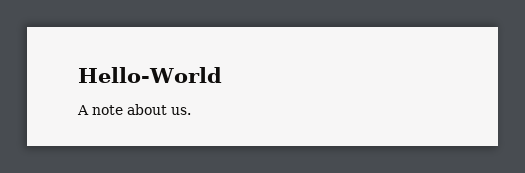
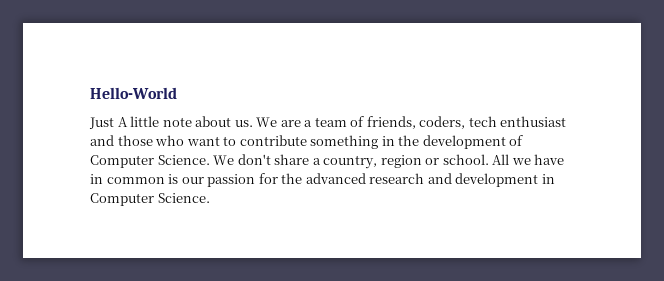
[77,104,191,115] A note about us. -> [89,116,567,129] [90,135,524,149] [90,154,565,169] [90,173,555,187] [90,193,210,206] Just A little note about us. We are a team of friends, coders, tech enthusiast and those who want to contribute something in the development of Computer Science. We don't share a country, region or school. All we have in common is our passion for the advanced research and development in Computer Science.

